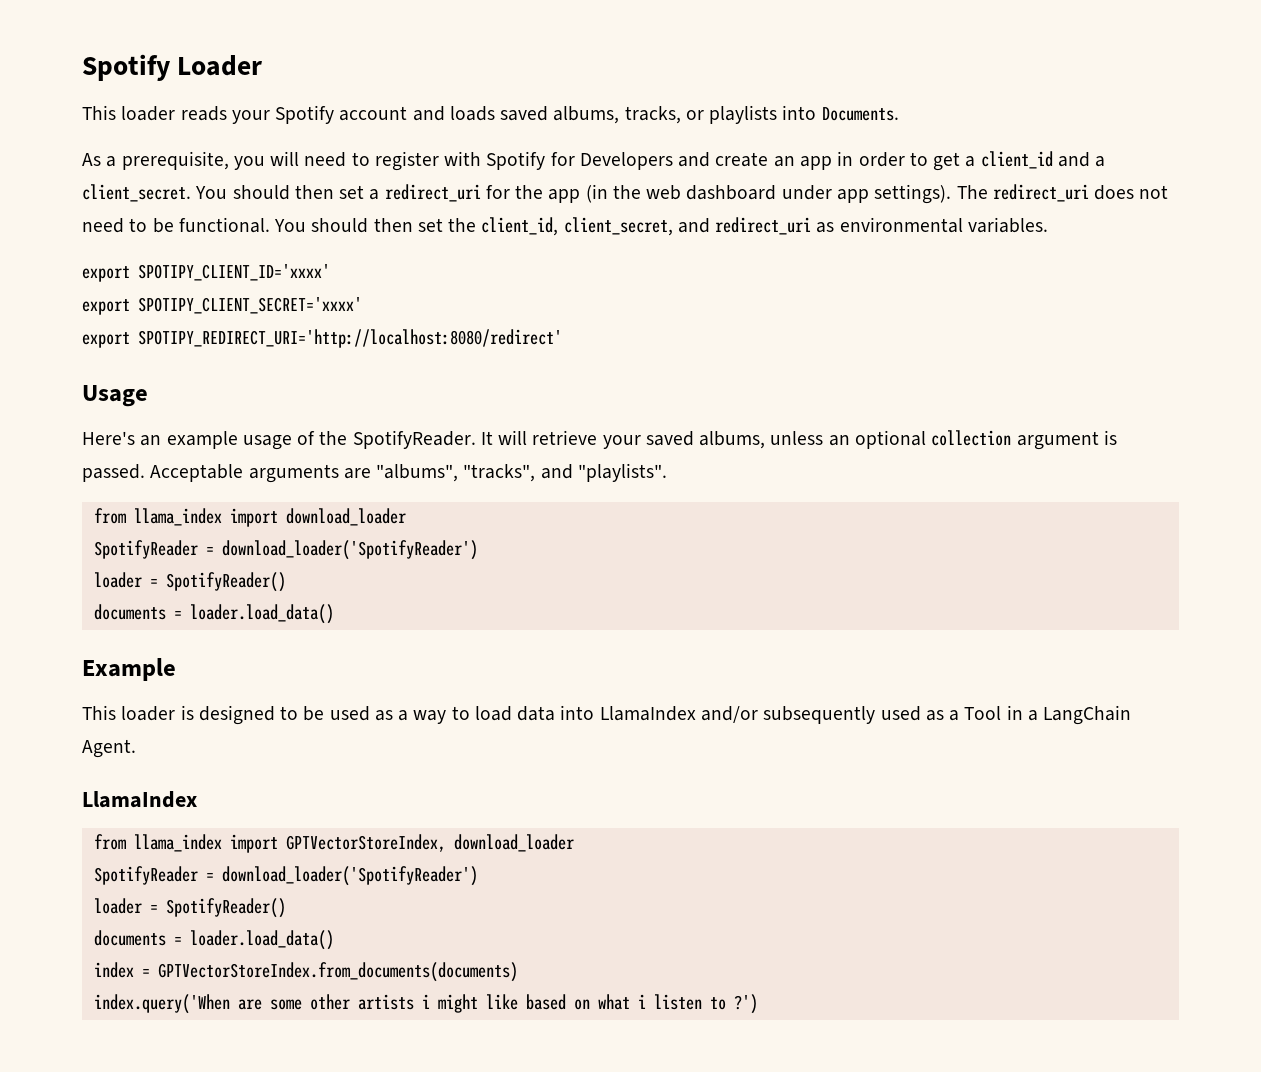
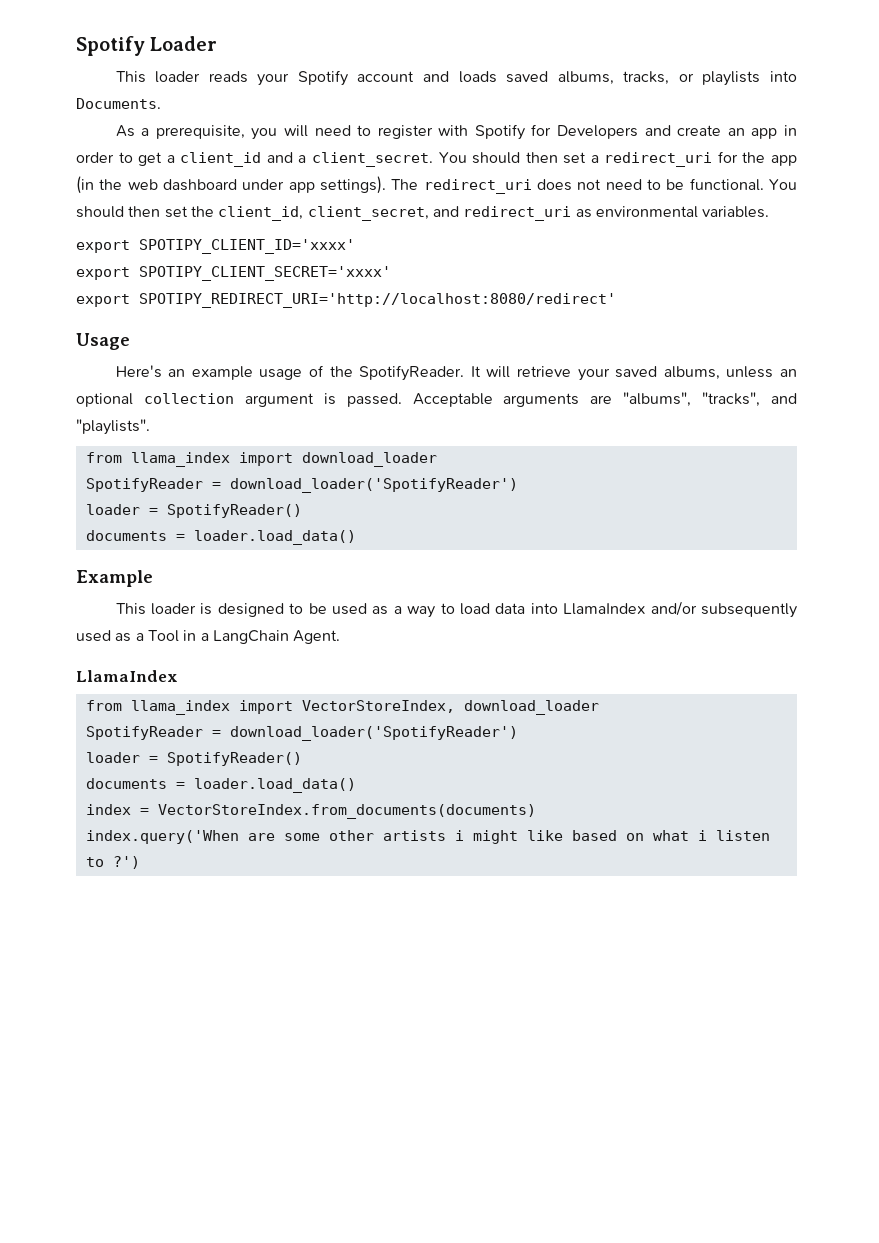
[285,834,446,852] GPTVectorStoreIndex, -> [301,700,455,713] VectorStoreIndex,
[157,962,518,982] GPTVectorStoreIndex.from_documents(documents) -> [157,804,536,819] VectorStoreIndex.from_documents(documents)

